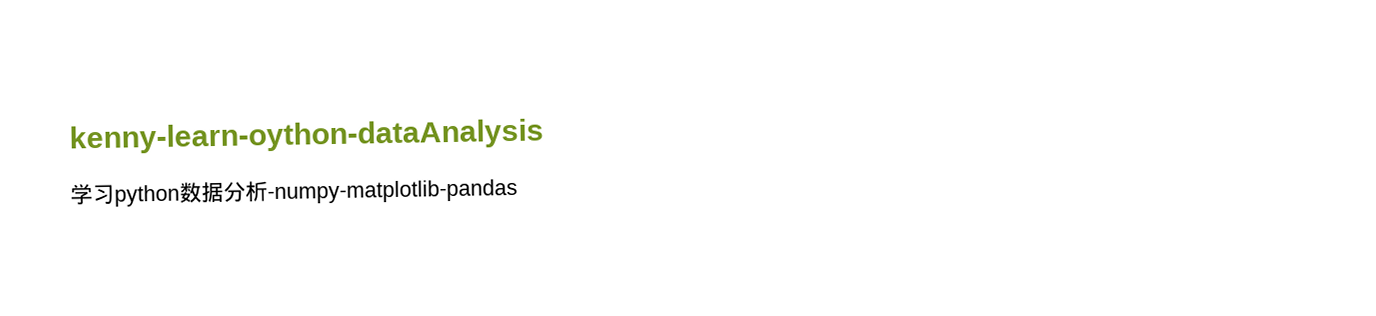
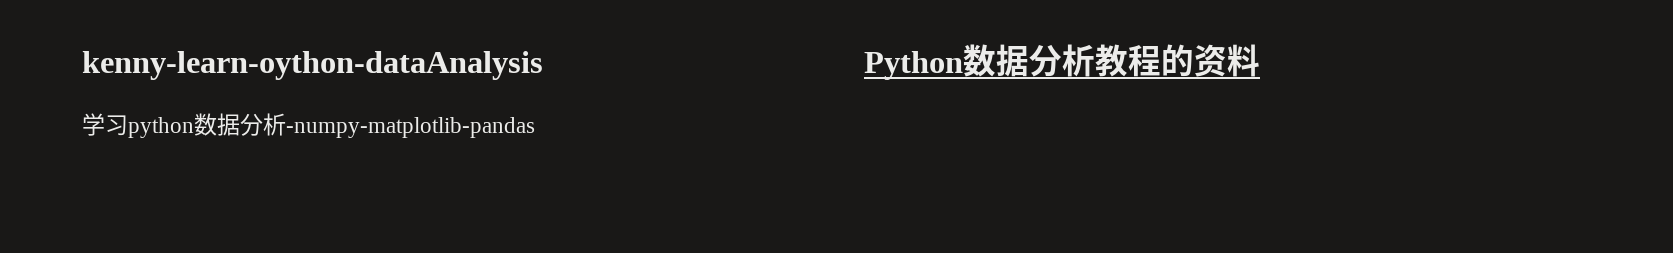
(518, 191) none -> [864,44,1260,80] // Python数据分析教程的资料

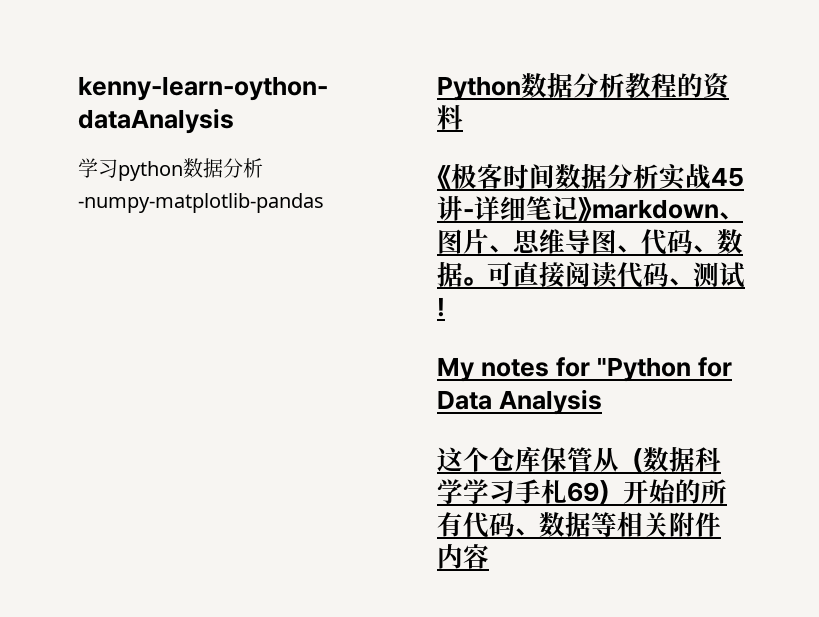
(1260, 60) none -> [437,163,744,190] [437,196,743,221] [437,229,743,255] [437,261,745,288] [437,297,445,317] [437,357,732,382] [437,389,602,415] [437,446,721,472] [437,479,727,504] [437,511,721,538] [437,544,489,569] // 《极客时间数据分析实战45讲-详细笔记》markdown、图片、思维导图、代码、数据。可直接阅读代码、测试! // My notes for "Python for Data Analysis // 这个仓库保管从（数据科学学习手札69）开始的所有代码、数据等相关附件内容

